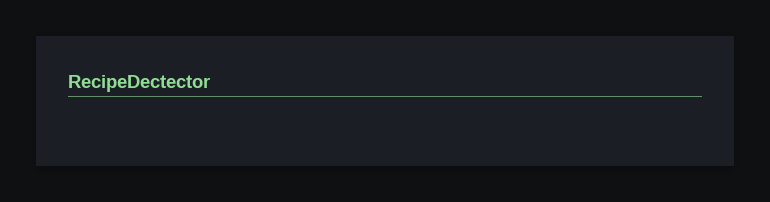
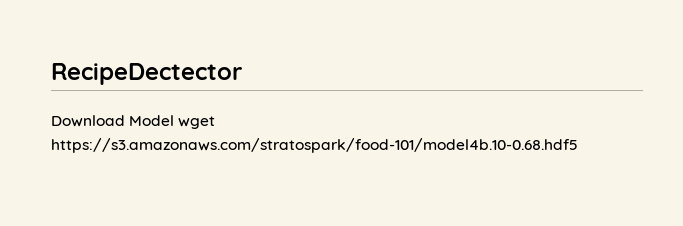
(210, 83) none -> [51,115,216,129] [51,138,578,153] // Download Model wget https://s3.amazonaws.com/stratospark/food-101/model4b.10-0.68.hdf5

